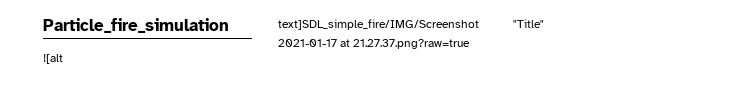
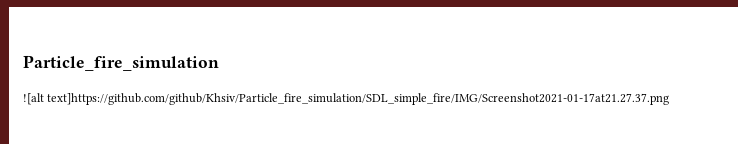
[278,19,479,30] [278,39,471,49] [513,19,544,28] text]SDL_simple_fire/IMG/Screenshot 2021-01-17 at 21.27.37.png?raw=true "Title" -> [47,93,670,105] text]https://github.com/github/Khsiv/Particle_fire_simulation/SDL_simple_fire/IMG/Screenshot2021-01-17at21.27.37.png

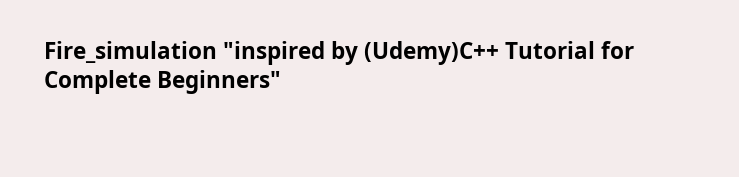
[23,55,219,71] [23,93,670,105] Particle_fire_simulation // ![alt text]https://github.com/github/Khsiv/Particle_fire_simulation/SDL_simple_fire/IMG/Screenshot2021-01-17at21.27.37.png -> [44,41,635,65] [44,70,282,94] Fire_simulation "inspired by (Udemy)C++ Tutorial for Complete Beginners"

